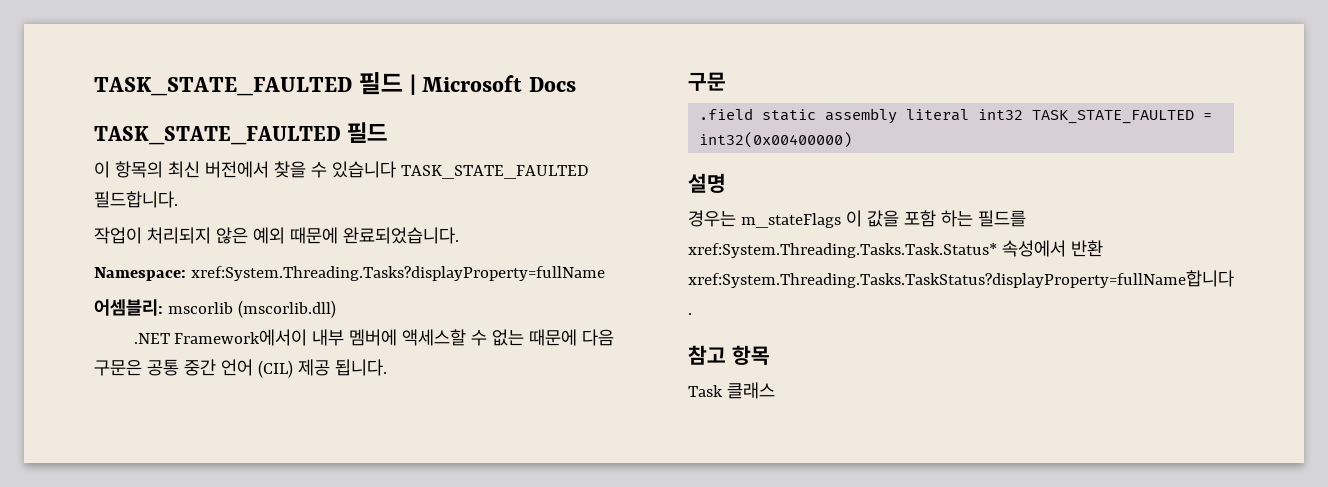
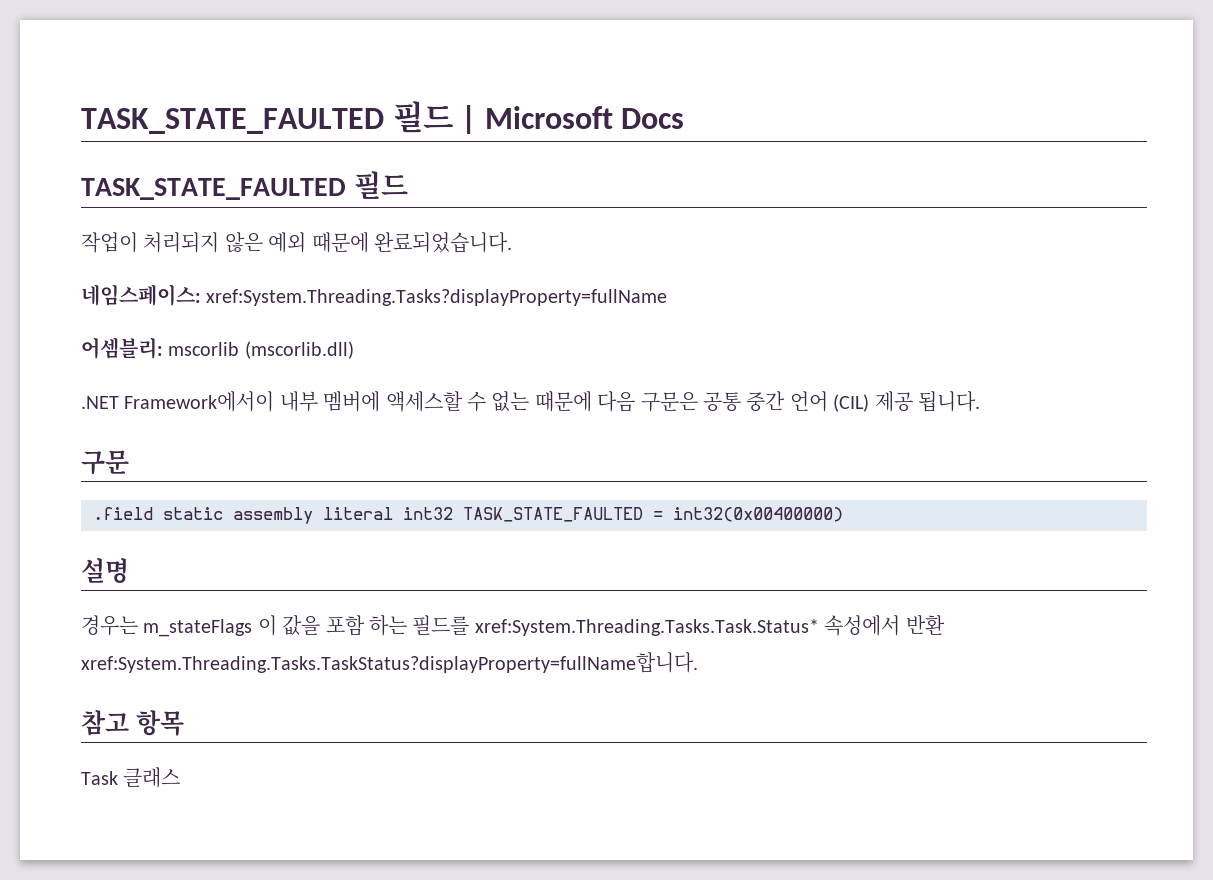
[94,161,589,179] [94,191,178,208] // 이 항목의 최신 버전에서 찾을 수 있습니다 TASK_STATE_FAULTED 필드합니다. -> (408, 185) none
[94,267,186,281] Namespace: -> [81,284,201,306] 네임스페이스:

